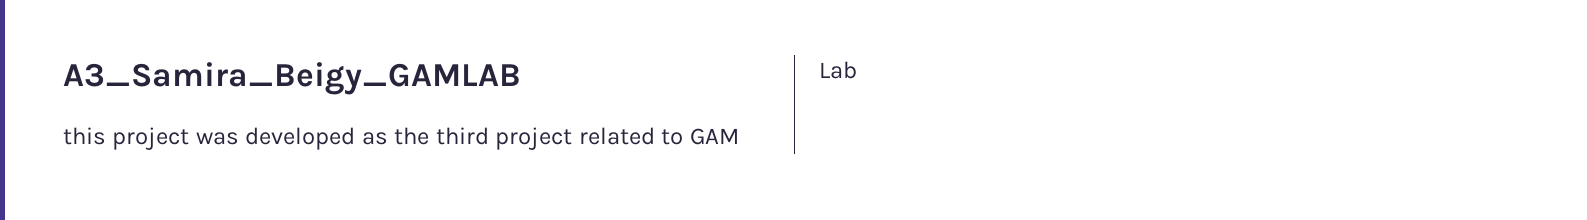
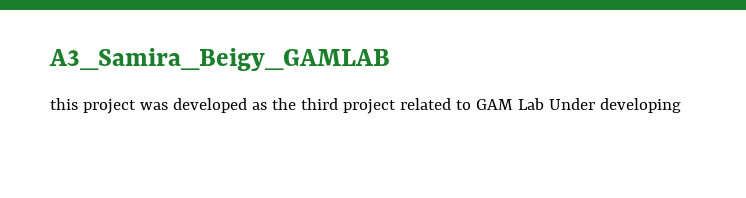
(857, 70) none -> [548,98,681,113] Under developing

